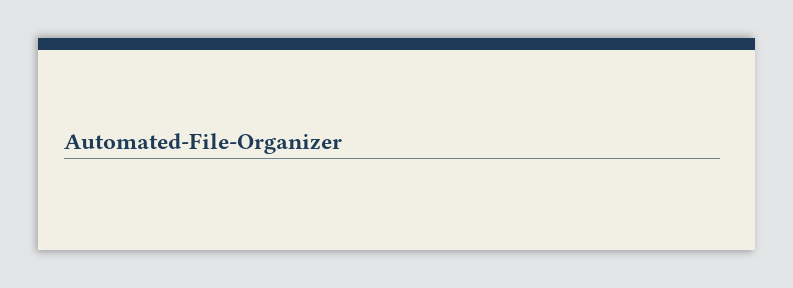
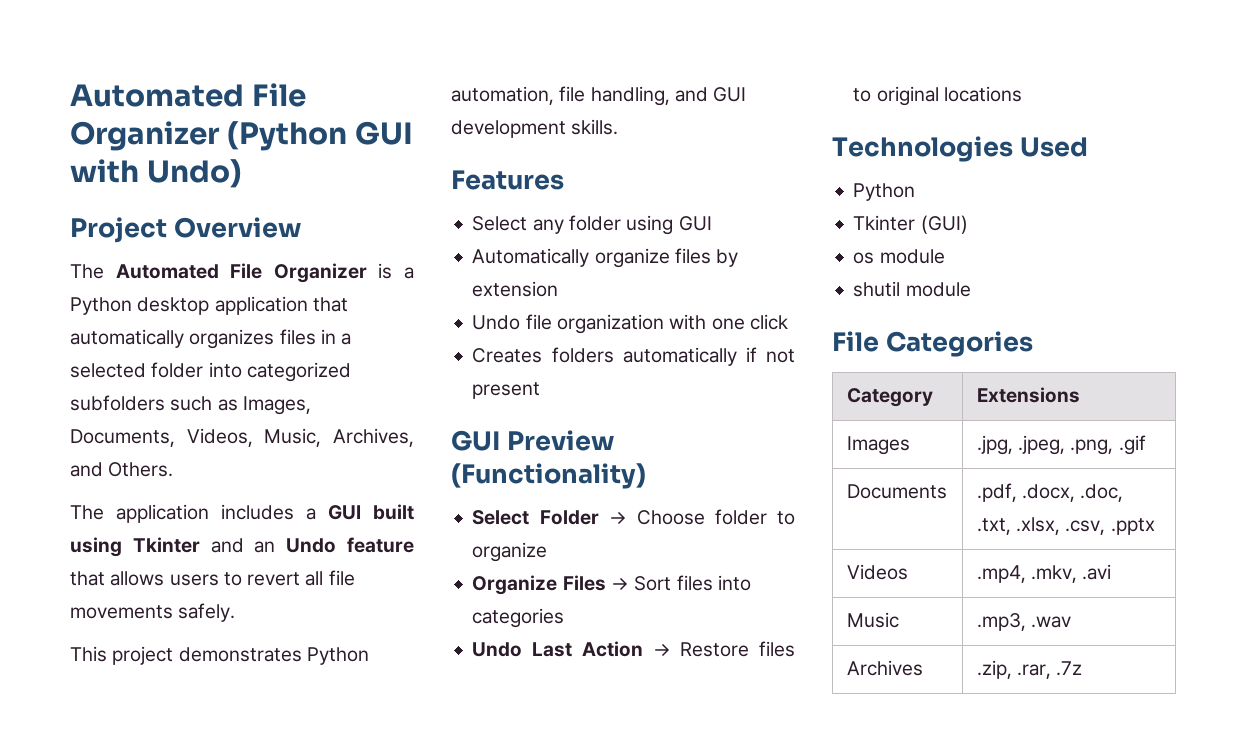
[64,133,342,154] Automated-File-Organizer -> [70,83,306,107] [70,121,413,151] [70,159,242,188] [70,217,302,243] [70,263,414,283] [70,296,348,315] [70,329,352,349] [70,362,351,382] [70,395,311,415] [70,428,414,447] [70,462,174,477] [70,504,414,523] [70,537,415,557] [70,570,355,586] [70,603,236,622] [70,646,369,665] [451,86,747,106] [451,119,619,138] [451,170,564,190] [472,215,712,235] [472,248,739,268] [472,281,559,297] [472,314,788,334] [472,347,795,366] [472,382,541,399] [451,430,615,451] [451,463,646,489] [472,509,795,525] [472,542,548,562] [472,575,751,595] [472,608,565,628] [472,641,795,657] [853,86,1022,106] [832,136,1088,162] [853,183,916,201] [853,215,968,234] [853,249,945,264] [853,281,971,297] [832,331,1033,357] [846,388,933,407] [976,387,1080,403] [846,436,910,455] [976,435,1146,455] [846,484,947,499] [976,483,1124,502] [976,517,1155,535] [846,564,908,580] [976,564,1112,583] [846,612,899,628] [976,613,1072,631] [846,660,923,676] [976,660,1083,679] Automated File Organizer (Python GUI with Undo) // Project Overview // The Automated File Organizer is a Python desktop application that automatically organizes files in a selected folder into categorized subfolders such as Images, Documents, Videos, Music, Archives, and Others. // The application includes a GUI built using Tkinter and an Undo feature that allows users to revert all file movements safely. // This project demonstrates Python automation, file handling, and GUI development skills. // Features // Select any folder using GUI // Automatically organize files by extension // Undo file organization with one click // Creates folders automatically if not present // GUI Preview (Functionality) // Select Folder → Choose folder to organize // Organize Files → Sort files into categories // Undo Last Action → Restore files to original locations // Technologies Used // Python // Tkinter (GUI) // os module // shutil module // File Categories // Category | Extensions // Images | .jpg, .jpeg, .png, .gif // Documents | .pdf, .docx, .doc, .txt, .xlsx, .csv, .pptx // Videos | .mp4, .mkv, .avi // Music | .mp3, .wav // Archives | .zip, .rar, .7z

